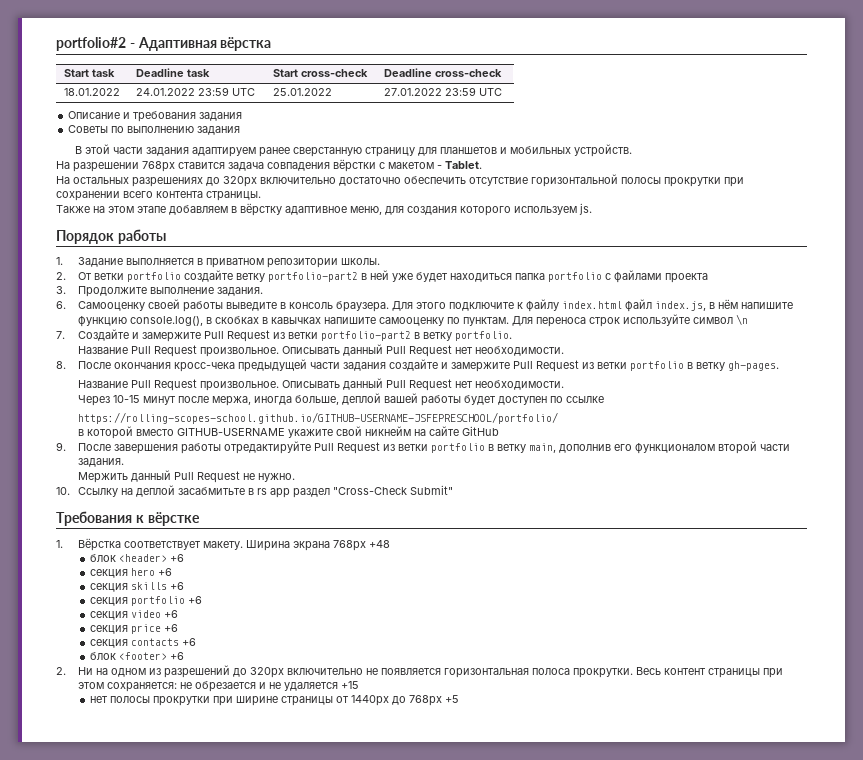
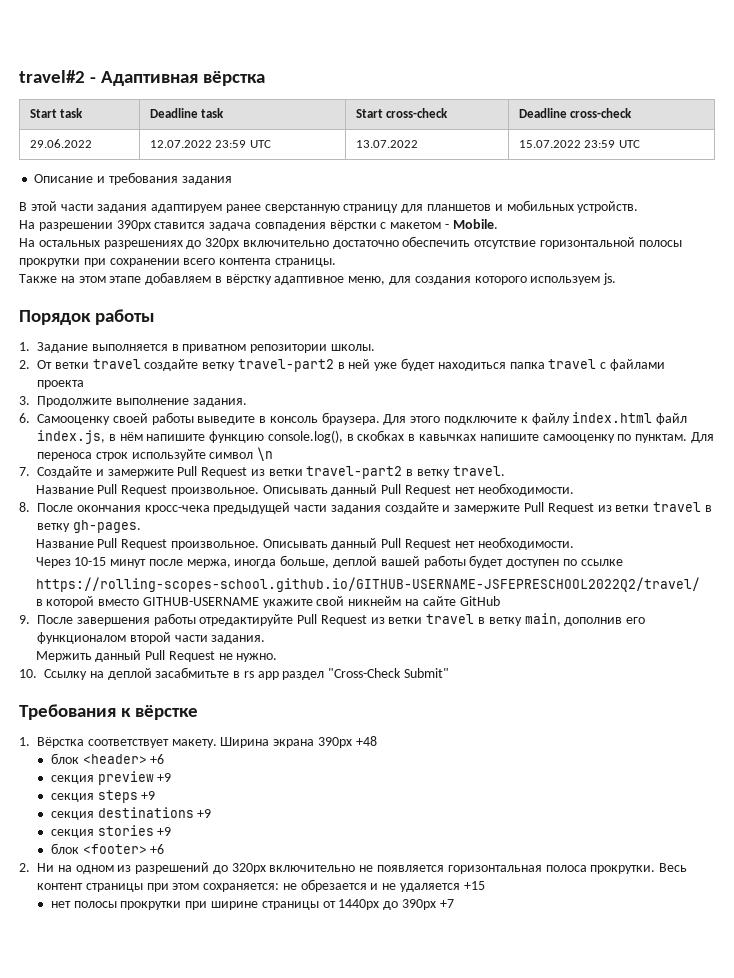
[56,37,126,51] portfolio#2 -> [19,70,85,83] travel#2
[63,88,120,96] [135,88,195,96] 18.01.2022 | 24.01.2022 -> [29,139,92,148] [149,140,212,148] 29.06.2022 | 12.07.2022
[272,88,332,96] [383,88,442,96] 25.01.2022 | 27.01.2022 -> [355,140,418,148] [518,140,581,148] 13.07.2022 | 15.07.2022
[68,125,241,135] // Советы по выполнению задания -> (232, 180) none
[142,161,175,172] 768рх -> [116,220,151,231] 390рх
[445,161,482,169] Tablet. -> [452,219,498,229] Mobile.
[126,272,181,282] portfolio -> [92,359,141,369] travel
[267,272,358,282] portfolio-part2 -> [237,359,334,372] travel-part2
[547,272,602,282] portfolio -> [548,359,597,369] travel
[320,331,512,341] portfolio-part2 в ветку portfolio. -> [306,466,505,479] travel-part2 в ветку travel.
[629,361,684,371] portfolio -> [653,502,702,512] travel
[77,412,558,424] https://rolling-scopes-school.github.io/GITHUB-USERNAME-JSFEPRESCHOOL/portfolio/ -> [35,577,700,592] https://rolling-scopes-school.github.io/GITHUB-USERNAME-JSFEPRESCHOOL2022Q2/travel/
[430,443,485,453] portfolio -> [426,614,475,624] travel
[332,540,366,551] 768px -> [317,737,352,748] 390px
[130,568,172,576] [89,582,184,592] [89,596,202,606] [89,610,178,620] [89,624,178,634] [89,638,196,648] hero +6 // секция skills +6 // секция portfolio +6 // секция video +6 // секция price +6 // секция contacts +6 -> [97,771,172,785] [50,790,156,803] [50,807,212,820] [50,825,172,838] preview +9 // секция steps +9 // секция destinations +9 // секция stories +9
[408,695,459,706] 768рх +5 -> [401,899,454,910] 390px +7

